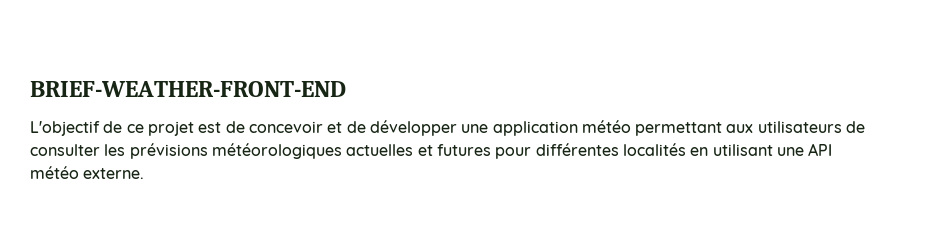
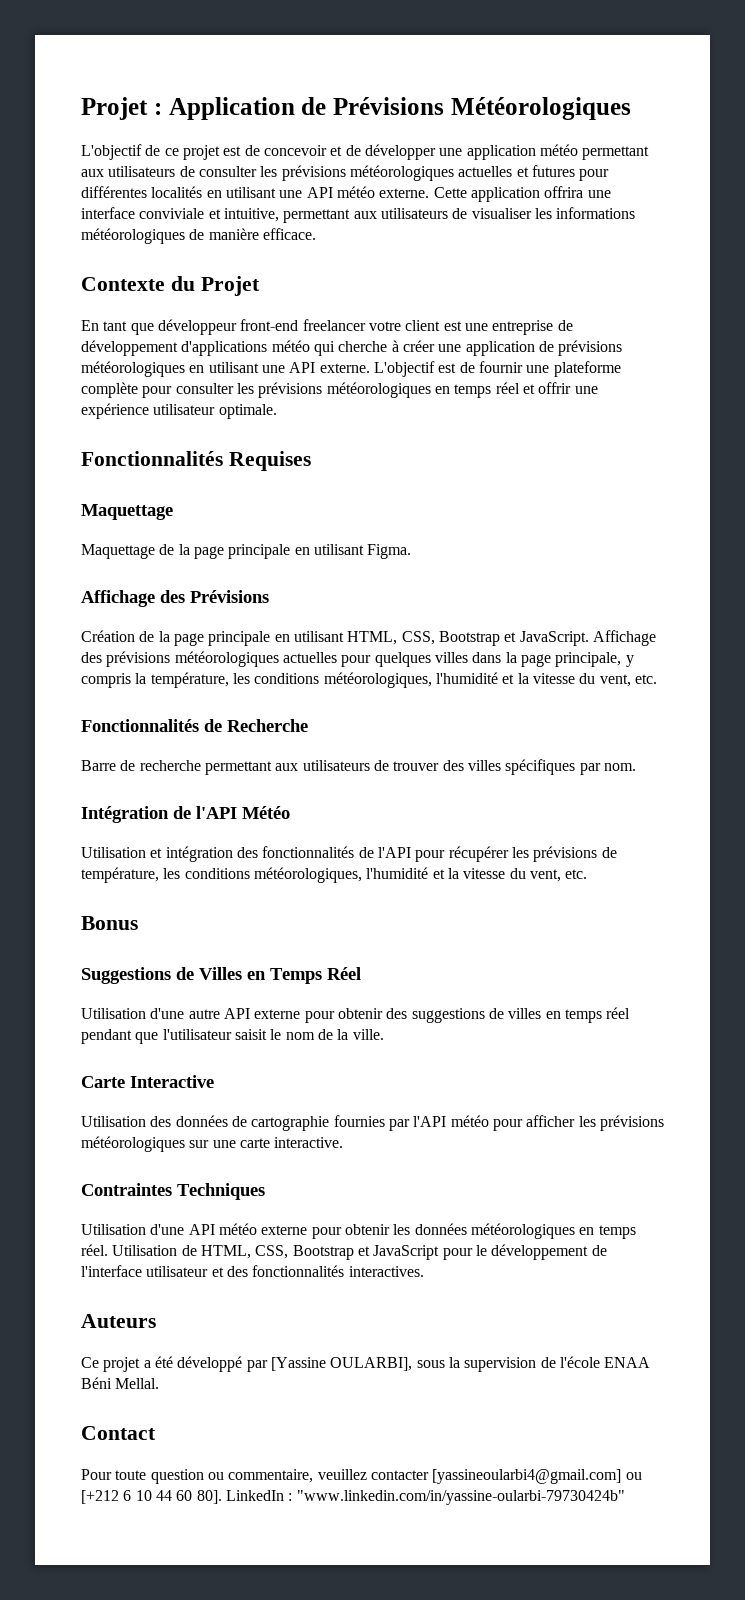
[30,81,346,97] BRIEF-WEATHER-FRONT-END -> [81,97,631,120] Projet : Application de Prévisions Météorologiques
(145, 173) none -> [433,186,611,202] [81,207,636,223] [81,228,316,244] [81,276,260,296] [81,319,573,335] [81,340,623,356] [81,361,621,377] [81,382,598,398] [81,403,277,419] [81,451,311,471] [81,504,173,520] [81,544,412,559] [81,590,269,607] [81,630,656,646] [81,651,634,667] [81,672,657,688] [81,719,308,732] [81,759,636,775] [81,806,290,823] [81,846,617,862] [81,867,588,883] [81,916,138,930] [81,967,361,984] [81,1007,631,1023] [81,1029,384,1044] [81,1075,214,1088] [81,1115,664,1131] [81,1136,344,1152] [81,1183,265,1200] [81,1223,636,1239] [81,1244,607,1260] [81,1265,424,1277] [81,1314,156,1328] [81,1356,651,1372] [81,1377,160,1389] [81,1426,156,1440] [81,1469,642,1484] [81,1490,625,1505] Cette application offrira une interface conviviale et intuitive, permettant aux utilisateurs de visualiser les informations météorologiques de manière efficace. // Contexte du Projet // En tant que développeur front-end freelancer votre client est une entreprise de développement d'applications météo qui cherche à créer une application de prévisions météorologiques en utilisant une API externe. L'objectif est de fournir une plateforme complète pour consulter les prévisions météorologiques en temps réel et offrir une expérience utilisateur optimale. // Fonctionnalités Requises // Maquettage // Maquettage de la page principale en utilisant Figma. // Affichage des Prévisions // Création de la page principale en utilisant HTML, CSS, Bootstrap et JavaScript. Affichage des prévisions météorologiques actuelles pour quelques villes dans la page principale, y compris la température, les conditions météorologiques, l'humidité et la vitesse du vent, etc. // Fonctionnalités de Recherche // Barre de recherche permettant aux utilisateurs de trouver des villes spécifiques par nom. // Intégration de l'API Météo // Utilisation et intégration des fonctionnalités de l'API pour récupérer les prévisions de température, les conditions météorologiques, l'humidité et la vitesse du vent, etc. // Bonus // Suggestions de Villes en Temps Réel // Utilisation d'une autre API externe pour obtenir des suggestions de villes en temps réel pendant que l'utilisateur saisit le nom de la ville. // Carte Interactive // Utilisation des données de cartographie fournies par l'API météo pour afficher les prévisions météorologiques sur une carte interactive. // Contraintes Techniques // Utilisation d'une API météo externe pour obtenir les données météorologiques en temps réel. Utilisation de HTML, CSS, Bootstrap et JavaScript pour le développement de l'interface utilisateur et des fonctionnalités interactives. // Auteurs // Ce projet a été développé par [Yassine OULARBI], sous la supervision de l'école ENAA Béni Mellal. // Contact // Pour toute question ou commentaire, veuillez contacter [yassineoularbi4@gmail.com] ou [+212 6 10 44 60 80]. LinkedIn : "www.linkedin.com/in/yassine-oularbi-79730424b"

